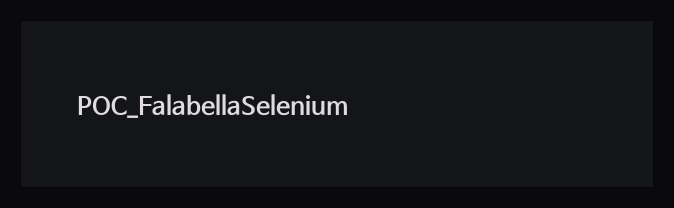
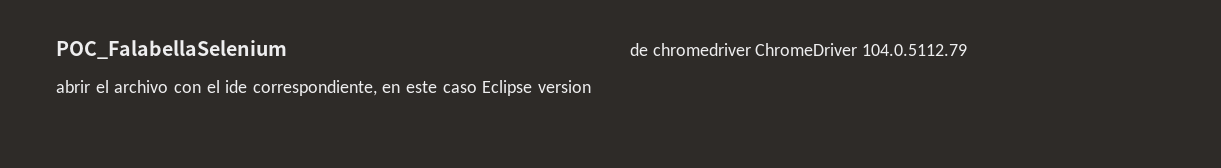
(348, 106) none -> [56,80,591,96] [630,43,968,56] // abrir el archivo con el ide correspondiente, en este caso Eclipse version de chromedriver ChromeDriver 104.0.5112.79

